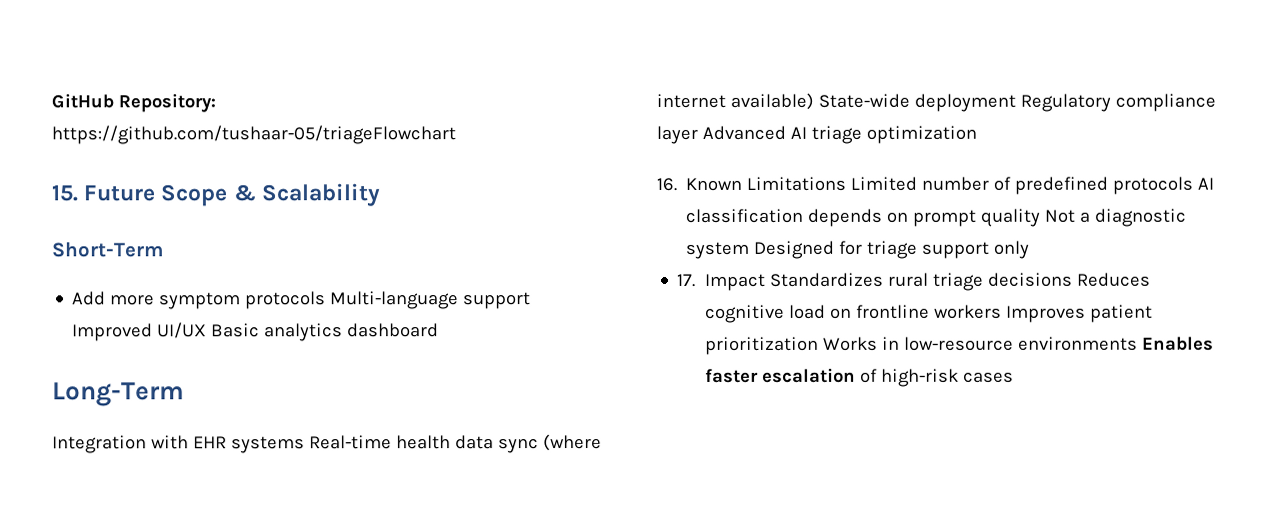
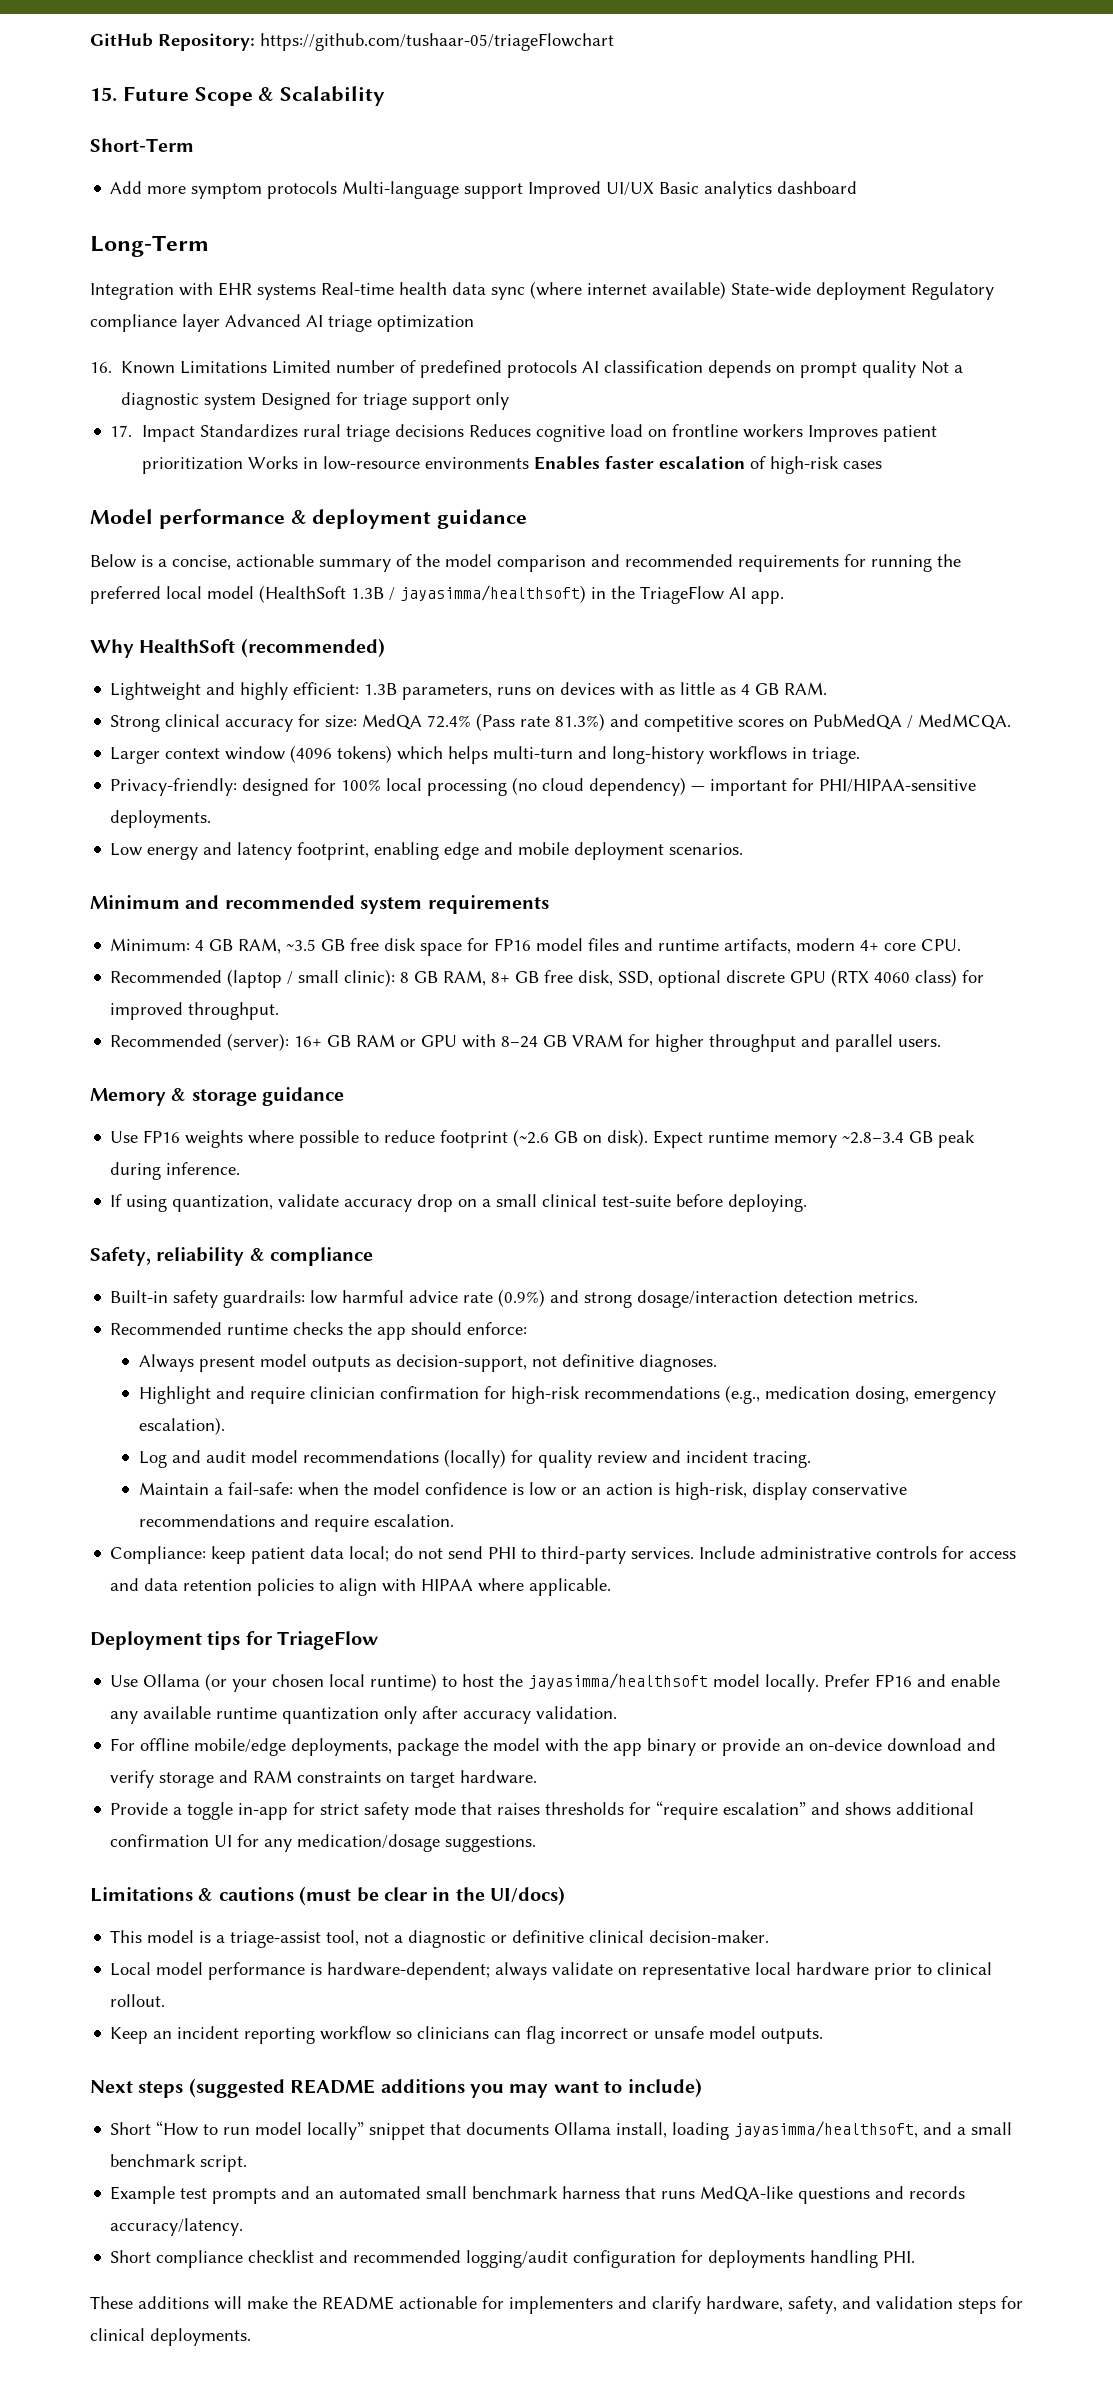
(1014, 377) none -> [90,509,528,529] [90,554,961,572] [90,585,784,604] [90,638,385,658] [110,682,828,700] [110,713,1012,732] [110,745,861,764] [110,777,977,796] [110,810,212,828] [110,842,744,860] [90,895,549,914] [110,938,962,956] [110,969,985,988] [110,1002,280,1020] [110,1033,942,1052] [90,1087,345,1106] [110,1129,976,1148] [110,1162,241,1180] [110,1194,808,1212] [90,1247,374,1266] [110,1289,919,1308] [110,1322,528,1340] [138,1354,717,1372] [138,1385,996,1404] [138,1417,225,1435] [138,1449,811,1468] [138,1482,907,1500] [138,1514,454,1532] [110,1546,1017,1564] [110,1578,612,1596] [90,1631,379,1650] [110,1673,1001,1692] [110,1706,618,1724] [110,1738,997,1756] [110,1770,538,1788] [110,1801,975,1820] [110,1834,537,1852] [90,1886,566,1906] [110,1930,770,1948] [110,1962,993,1980] [110,1994,166,2007] [110,2026,824,2044] [90,2078,702,2098] [110,2121,1013,2140] [110,2154,248,2172] [110,2186,966,2204] [110,2218,244,2236] [110,2250,916,2268] [90,2296,1023,2314] [90,2328,251,2346] // Model performance & deployment guidance // Below is a concise, actionable summary of the model comparison and recommended requirements for running the preferred local model (HealthSoft 1.3B / jayasimma/healthsoft) in the TriageFlow AI app. // Why HealthSoft (recommended) // Lightweight and highly efficient: 1.3B parameters, runs on devices with as little as 4 GB RAM. // Strong clinical accuracy for size: MedQA 72.4% (Pass rate 81.3%) and competitive scores on PubMedQA / MedMCQA. // Larger context window (4096 tokens) which helps multi-turn and long-history workflows in triage. // Privacy-friendly: designed for 100% local processing (no cloud dependency) — important for PHI/HIPAA-sensitive deployments. // Low energy and latency footprint, enabling edge and mobile deployment scenarios. // Minimum and recommended system requirements // Minimum: 4 GB RAM, ~3.5 GB free disk space for FP16 model files and runtime artifacts, modern 4+ core CPU. // Recommended (laptop / small clinic): 8 GB RAM, 8+ GB free disk, SSD, optional discrete GPU (RTX 4060 class) for improved throughput. // Recommended (server): 16+ GB RAM or GPU with 8–24 GB VRAM for higher throughput and parallel users. // Memory & storage guidance // Use FP16 weights where possible to reduce footprint (~2.6 GB on disk). Expect runtime memory ~2.8–3.4 GB peak during inference. // If using quantization, validate accuracy drop on a small clinical test-suite before deploying. // Safety, reliability & compliance // Built-in safety guardrails: low harmful advice rate (0.9%) and strong dosage/interaction detection metrics. // Recommended runtime checks the app should enforce: // Always present model outputs as decision-support, not definitive diagnoses. // Highlight and require clinician confirmation for high-risk recommendations (e.g., medication dosing, emergency escalation). // Log and audit model recommendations (locally) for quality review and incident tracing. // Maintain a fail-safe: when the model confidence is low or an action is high-risk, display conservative recommendations and require escalation. // Compliance: keep patient data local; do not send PHI to third-party services. Include administrative controls for access and data retention policies to align with HIPAA where applicable. // Deployment tips for TriageFlow // Use Ollama (or your chosen local runtime) to host the jayasimma/healthsoft model locally. Prefer FP16 and enable any available runtime quantization only after accuracy validation. // For offline mobile/edge deployments, package the model with the app binary or provide an on-device download and verify storage and RAM constraints on target hardware. // Provide a toggle in-app for strict safety mode that raises thresholds for “require escalation” and shows additional confirmation UI for any medication/dosage suggestions. // Limitations & cautions (must be clear in the UI/docs) // This model is a triage-assist tool, not a diagnostic or definitive clinical decision-maker. // Local model performance is hardware-dependent; always validate on representative local hardware prior to clinical rollout. // Keep an incident reporting workflow so clinicians can flag incorrect or unsafe model outputs. // Next steps (suggested README additions you may want to include) // Short “How to run model locally” snippet that documents Ollama install, loading jayasimma/healthsoft, and a small benchmark script. // Example test prompts and an automated small benchmark harness that runs MedQA-like questions and records accuracy/latency. // Short compliance checklist and recommended logging/audit configuration for deployments handling PHI. // These additions will make the README actionable for implementers and clarify hardware, safety, and validation steps for clinical deployments.

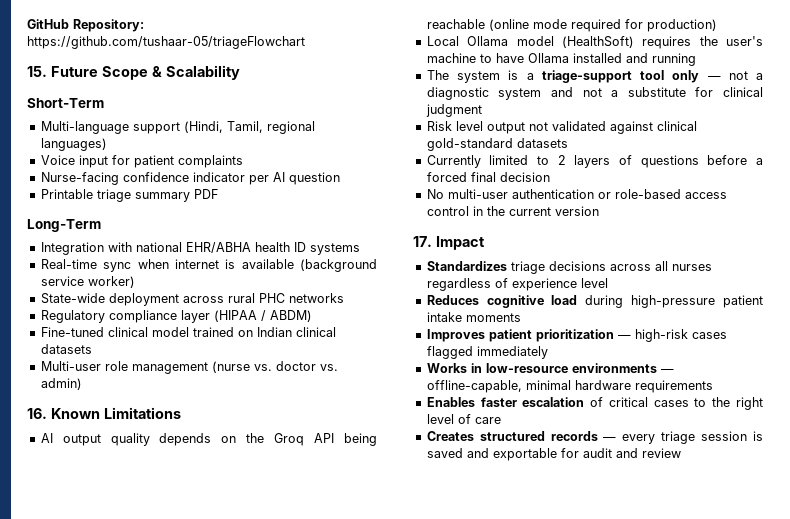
[110,181,858,199] [90,235,209,257] [90,281,994,300] [90,314,474,332] [90,360,964,378] [121,392,510,410] [110,424,937,442] [141,456,529,474] Add more symptom protocols Multi-language support Improved UI/UX Basic analytics dashboard // Long-Term // Integration with EHR systems Real-time health data sync (where internet available) State-wide deployment Regulatory compliance layer Advanced AI triage optimization // 16. Known Limitations Limited number of predefined protocols AI classification depends on prompt quality Not a diagnostic system Designed for triage support only // 17. Impact Standardizes rural triage decisions Reduces cognitive load on frontline workers Improves patient prioritization Works in low-resource environments -> [40,121,315,134] [40,138,107,151] [40,155,243,168] [40,172,340,185] [40,189,218,202] [27,219,101,232] [40,242,360,255] [40,259,377,272] [40,276,135,288] [40,293,344,306] [40,310,312,323] [40,327,336,337] [40,344,92,354] [40,361,338,374] [40,378,82,390] [27,407,181,419] [40,433,377,446] [426,19,717,32] [426,36,763,49] [426,53,696,66] [426,70,763,83] [426,87,763,100] [425,104,482,117] [426,121,697,134] [426,138,568,151] [426,155,763,168] [426,172,550,182] [426,189,727,199] [426,206,599,216] [413,236,485,250] [426,261,712,274] [426,278,608,291] [426,295,763,308] [426,312,521,322] [426,329,727,342] [426,346,548,359] [426,363,674,373] [426,380,713,393] Multi-language support (Hindi, Tamil, regional languages) // Voice input for patient complaints // Nurse-facing confidence indicator per AI question // Printable triage summary PDF // Long-Term // Integration with national EHR/ABHA health ID systems // Real-time sync when internet is available (background service worker) // State-wide deployment across rural PHC networks // Regulatory compliance layer (HIPAA / ABDM) // Fine-tuned clinical model trained on Indian clinical datasets // Multi-user role management (nurse vs. doctor vs. admin) // 16. Known Limitations // AI output quality depends on the Groq API being reachable (online mode required for production) // Local Ollama model (HealthSoft) requires the user's machine to have Ollama installed and running // The system is a triage-support tool only — not a diagnostic system and not a substitute for clinical judgment // Risk level output not validated against clinical gold-standard datasets // Currently limited to 2 layers of questions before a forced final decision // No multi-user authentication or role-based access control in the current version // 17. Impact // Standardizes triage decisions across all nurses regardless of experience level // Reduces cognitive load during high-pressure patient intake moments // Improves patient prioritization — high-risk cases flagged immediately // Works in low-resource environments — offline-capable, minimal hardware requirements //
[769,456,882,474] [90,509,528,529] [90,554,961,572] [90,585,784,604] [90,638,385,658] [110,682,828,700] [110,713,1012,732] [110,745,861,764] [110,777,977,796] [110,810,212,828] [110,842,744,860] [90,895,549,914] [110,938,962,956] [110,969,985,988] [110,1002,280,1020] [110,1033,942,1052] [90,1087,345,1106] [110,1129,976,1148] [110,1162,241,1180] [110,1194,808,1212] [90,1247,374,1266] [110,1289,919,1308] [110,1322,528,1340] [138,1354,717,1372] [138,1385,996,1404] [138,1417,225,1435] [138,1449,811,1468] [138,1482,907,1500] [138,1514,454,1532] [110,1546,1017,1564] [110,1578,612,1596] [90,1631,379,1650] [110,1673,1001,1692] [110,1706,618,1724] [110,1738,997,1756] [110,1770,538,1788] [110,1801,975,1820] [110,1834,537,1852] [90,1886,566,1906] [110,1930,770,1948] [110,1962,993,1980] [110,1994,166,2007] [110,2026,824,2044] [90,2078,702,2098] [110,2121,1013,2140] [110,2154,248,2172] [110,2186,966,2204] [110,2218,244,2236] [110,2250,916,2268] [90,2296,1023,2314] [90,2328,251,2346] high-risk cases // Model performance & deployment guidance // Below is a concise, actionable summary of the model comparison and recommended requirements for running the preferred local model (HealthSoft 1.3B / jayasimma/healthsoft) in the TriageFlow AI app. // Why HealthSoft (recommended) // Lightweight and highly efficient: 1.3B parameters, runs on devices with as little as 4 GB RAM. // Strong clinical accuracy for size: MedQA 72.4% (Pass rate 81.3%) and competitive scores on PubMedQA / MedMCQA. // Larger context window (4096 tokens) which helps multi-turn and long-history workflows in triage. // Privacy-friendly: designed for 100% local processing (no cloud dependency) — important for PHI/HIPAA-sensitive deployments. // Low energy and latency footprint, enabling edge and mobile deployment scenarios. // Minimum and recommended system requirements // Minimum: 4 GB RAM, ~3.5 GB free disk space for FP16 model files and runtime artifacts, modern 4+ core CPU. // Recommended (laptop / small clinic): 8 GB RAM, 8+ GB free disk, SSD, optional discrete GPU (RTX 4060 class) for improved throughput. // Recommended (server): 16+ GB RAM or GPU with 8–24 GB VRAM for higher throughput and parallel users. // Memory & storage guidance // Use FP16 weights where possible to reduce footprint (~2.6 GB on disk). Expect runtime memory ~2.8–3.4 GB peak during inference. // If using quantization, validate accuracy drop on a small clinical test-suite before deploying. // Safety, reliability & compliance // Built-in safety guardrails: low harmful advice rate (0.9%) and strong dosage/interaction detection metrics. // Recommended runtime checks the app should enforce: // Always present model outputs as decision-support, not definitive diagnoses. // Highlight and require clinician confirmation for high-risk recommendations (e.g., medication dosing, emergency escalation). // Log and audit model recommendations (locally) for quality review and incident tracing. // Maintain a fail-safe: when the model confidence is low or an action is high-risk, display conservative recommendations and require escalation. // Compliance: keep patient data local; do not send PHI to third-party services. Include administrative controls for access and data retention policies to align with HIPAA where applicable. // Deployment tips for TriageFlow // Use Ollama (or your chosen local runtime) to host the jayasimma/healthsoft model locally. Prefer FP16 and enable any available runtime quantization only after accuracy validation. // For offline mobile/edge deployments, package the model with the app binary or provide an on-device download and verify storage and RAM constraints on target hardware. // Provide a toggle in-app for strict safety mode that raises thresholds for “require escalation” and shows additional confirmation UI for any medication/dosage suggestions. // Limitations & cautions (must be clear in the UI/docs) // This model is a triage-assist tool, not a diagnostic or definitive clinical decision-maker. // Local model performance is hardware-dependent; always validate on representative local hardware prior to clinical rollout. // Keep an incident reporting workflow so clinicians can flag incorrect or unsafe model outputs. // Next steps (suggested README additions you may want to include) // Short “How to run model locally” snippet that documents Ollama install, loading jayasimma/healthsoft, and a small benchmark script. // Example test prompts and an automated small benchmark harness that runs MedQA-like questions and records accuracy/latency. // Short compliance checklist and recommended logging/audit configuration for deployments handling PHI. // These additions will make the README actionable for implementers and clarify hardware, safety, and validation steps for clinical deployments. -> [608,397,763,410] [426,414,501,424] [426,431,763,444] [426,448,681,461] critical cases to the right level of care // Creates structured records — every triage session is saved and exportable for audit and review

